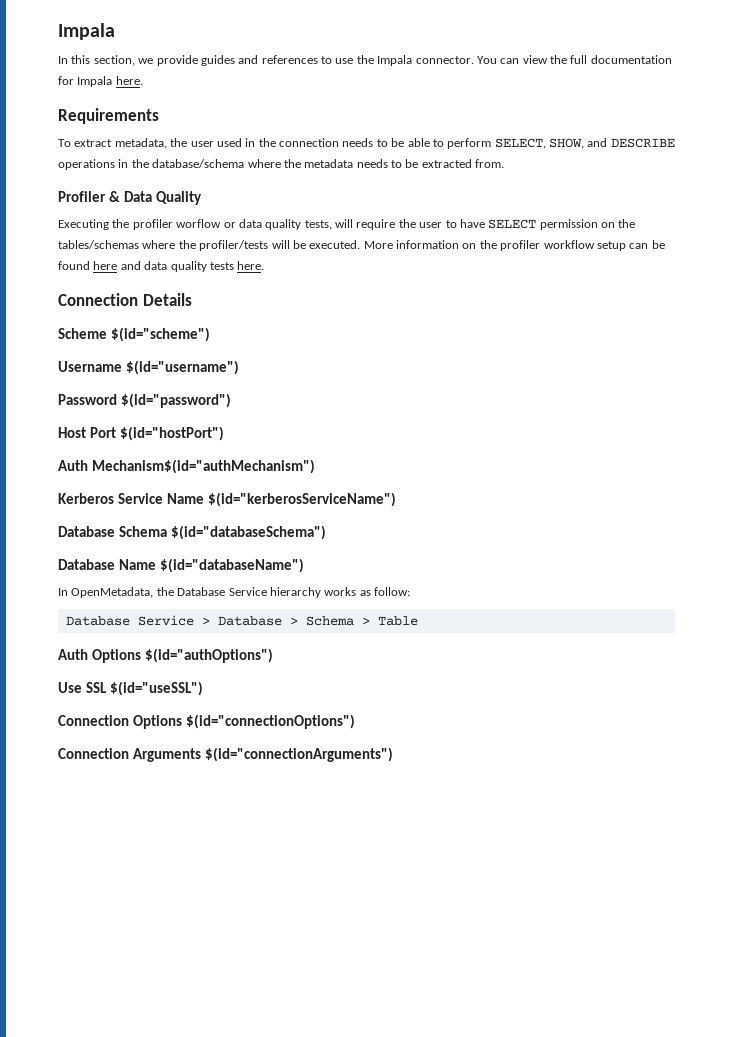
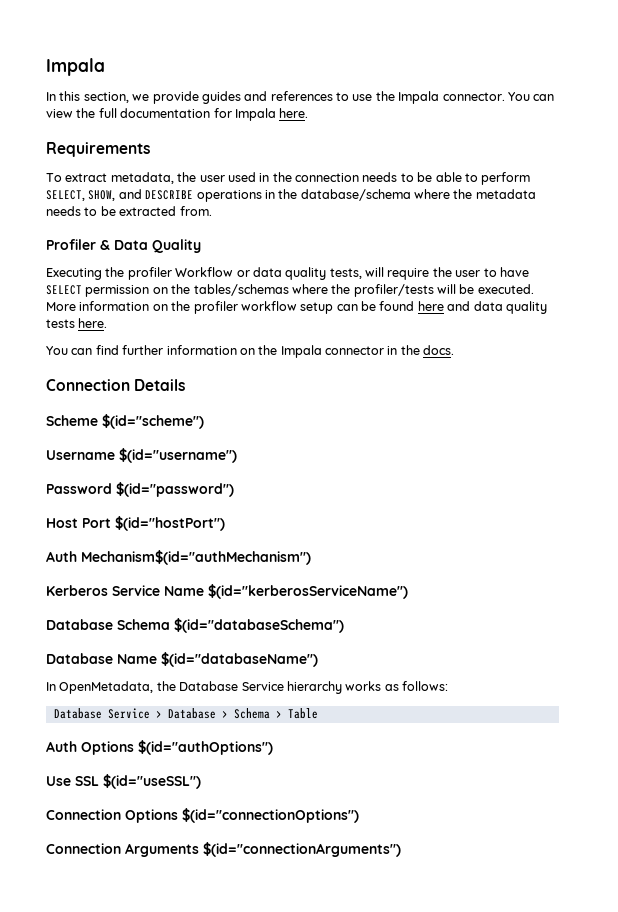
[176,219,222,228] worflow -> [175,267,234,277] Workflow
(265, 265) none -> [46,345,455,358] // You can find further information on the Impala connector in the docs.
[374,587,410,596] follow: -> [402,681,448,691] follows:

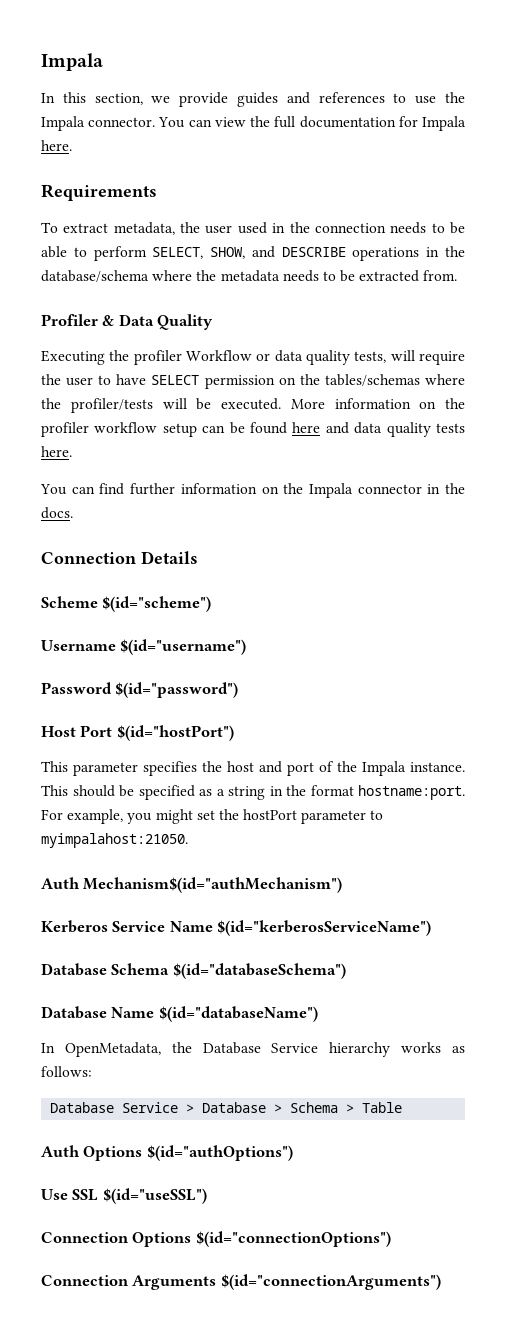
(225, 523) none -> [41,761,465,776] [41,785,465,800] [41,809,384,824] [41,833,188,848] // This parameter specifies the host and port of the Impala instance. This should be specified as a string in the format hostname:port. For example, you might set the hostPort parameter to myimpalahost:21050.

